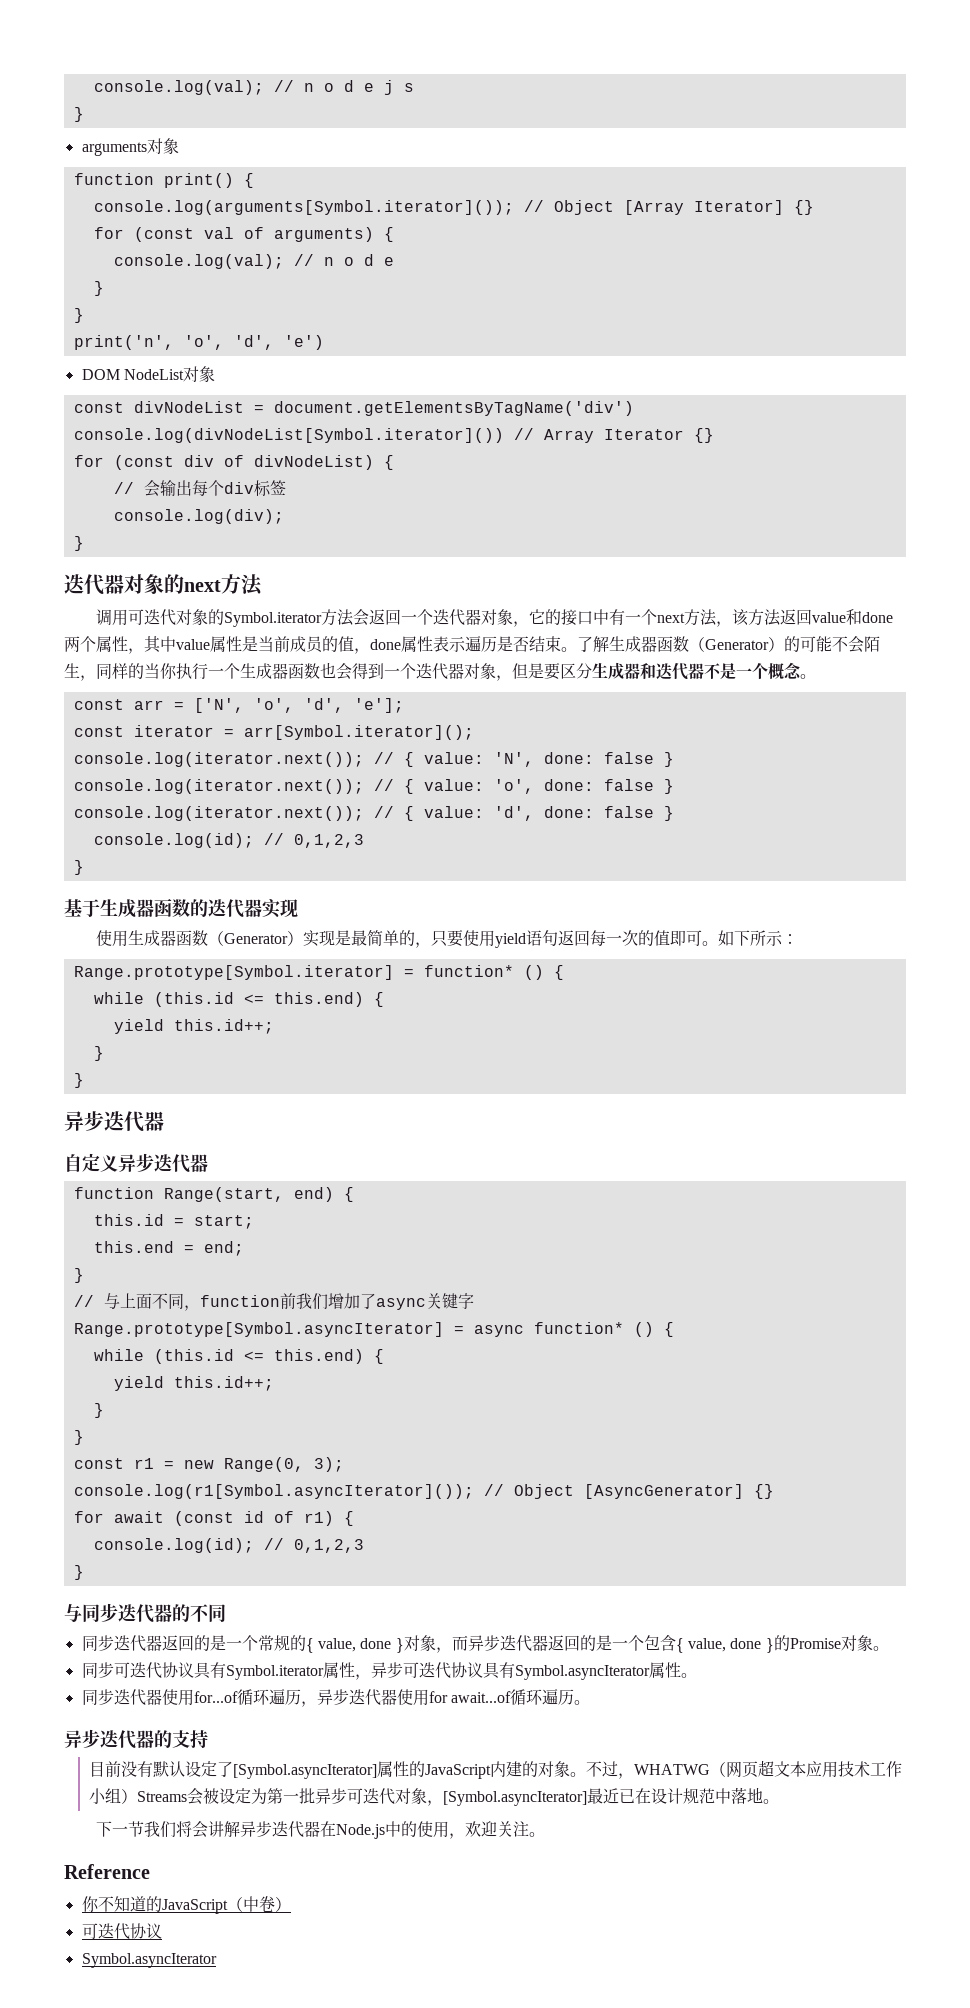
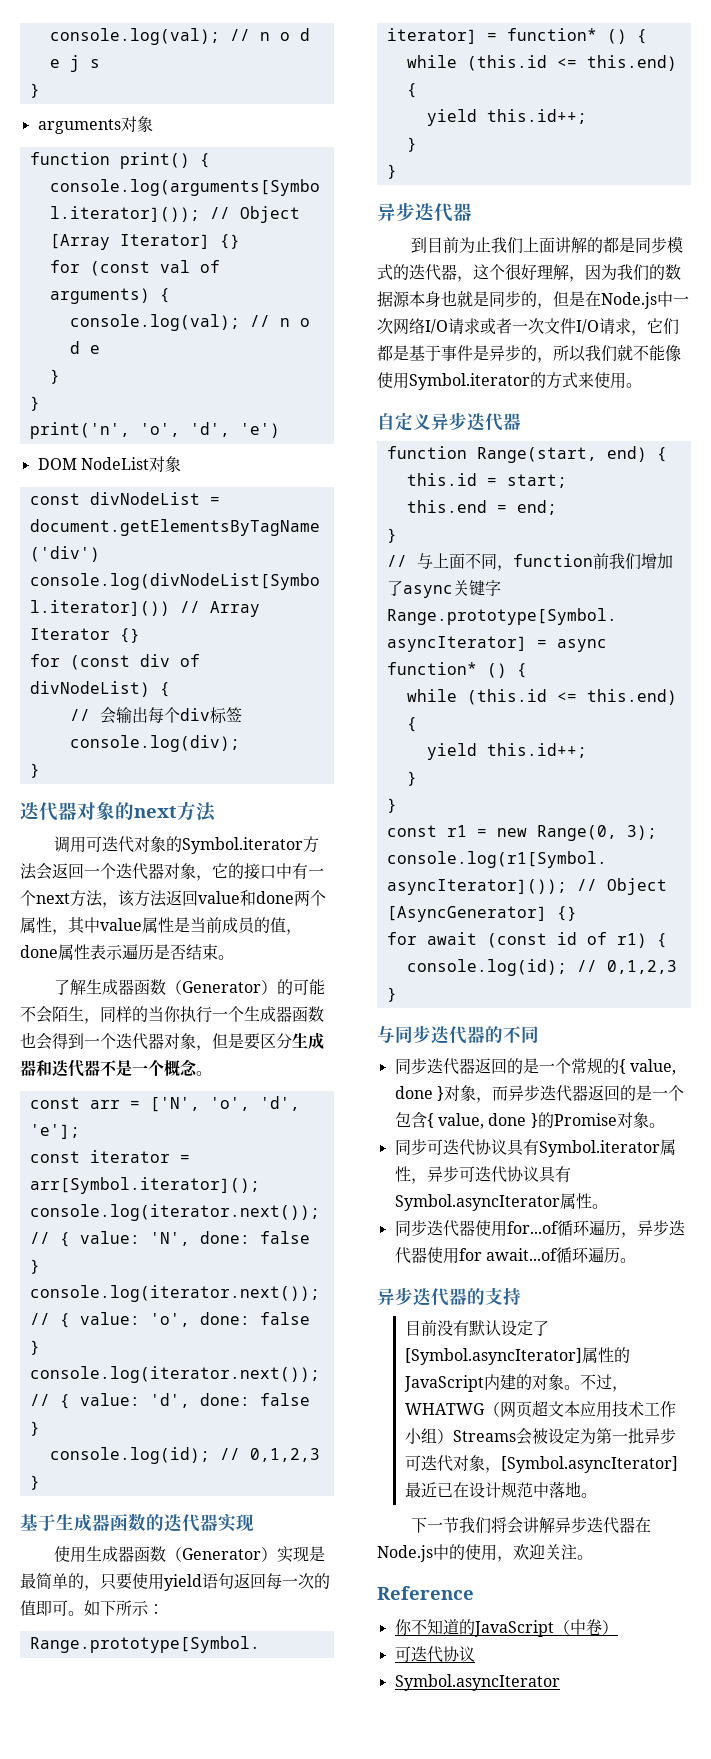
(577, 649) none -> (234, 957) //
(164, 1121) none -> [410,236,683,254] [377,264,681,282] [377,290,689,309] [377,318,679,336] [377,345,681,363] [377,372,642,390] // 到目前为止我们上面讲解的都是同步模式的迭代器，这个很好理解，因为我们的数据源本身也就是同步的，但是在Node.js中一次网络I/O请求或者一次文件I/O请求，它们都是基于事件是异步的，所以我们就不能像使用Symbol.iterator的方式来使用。

